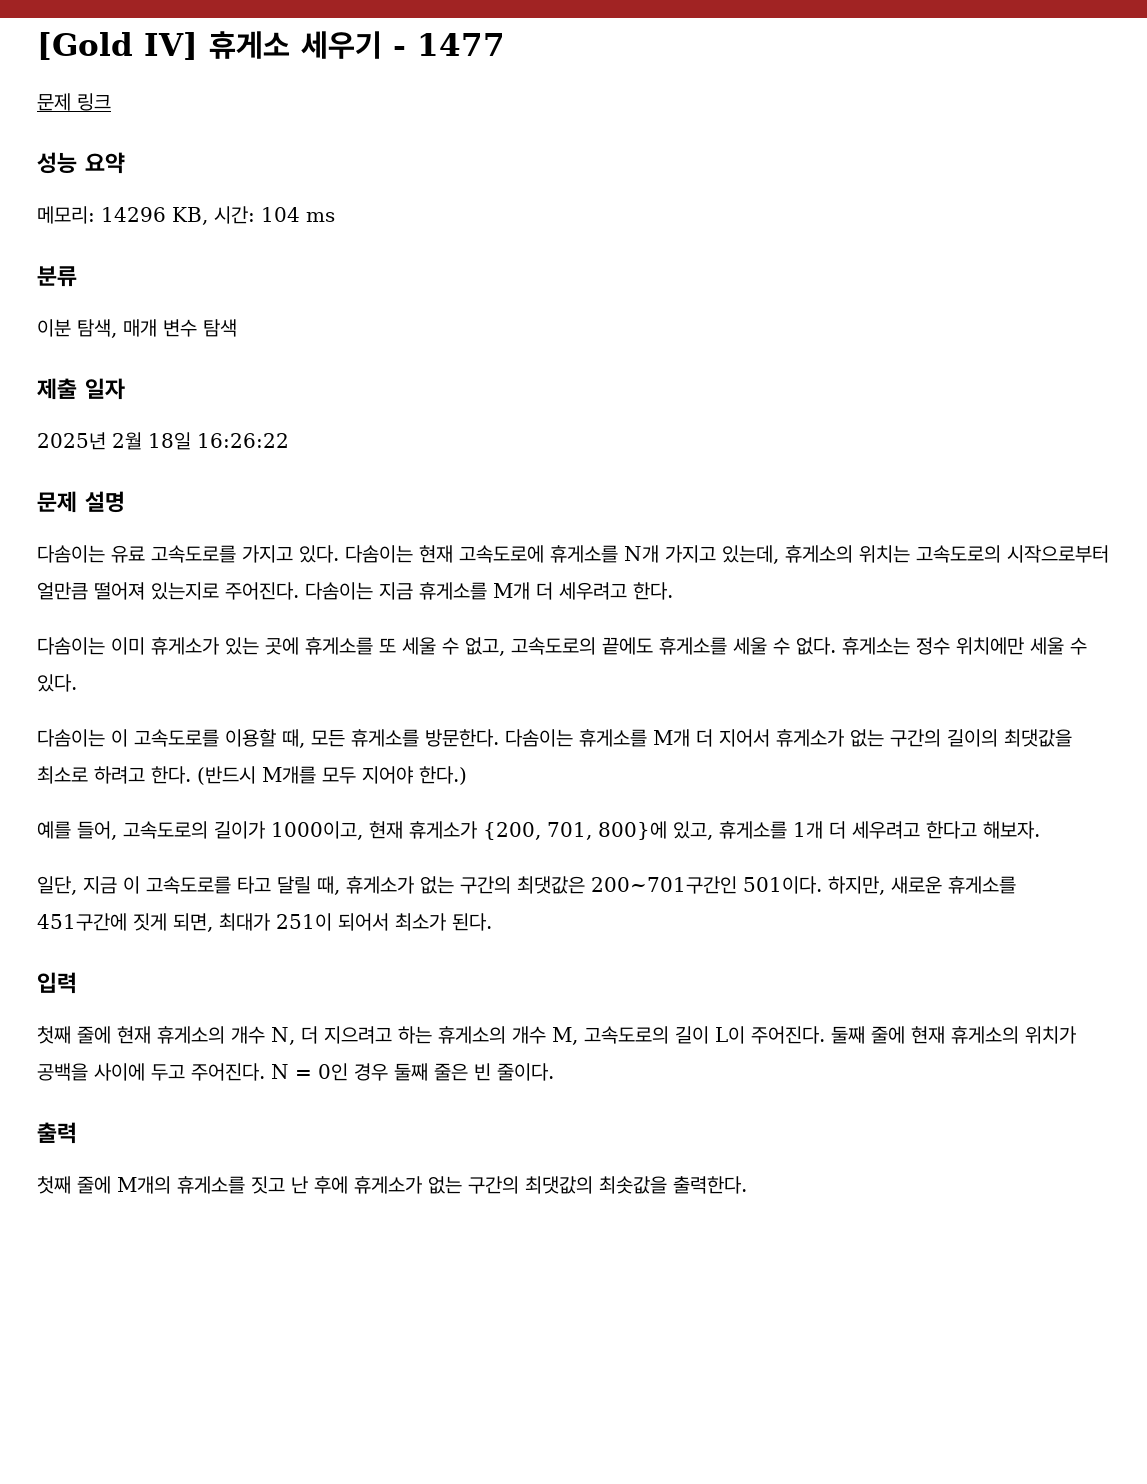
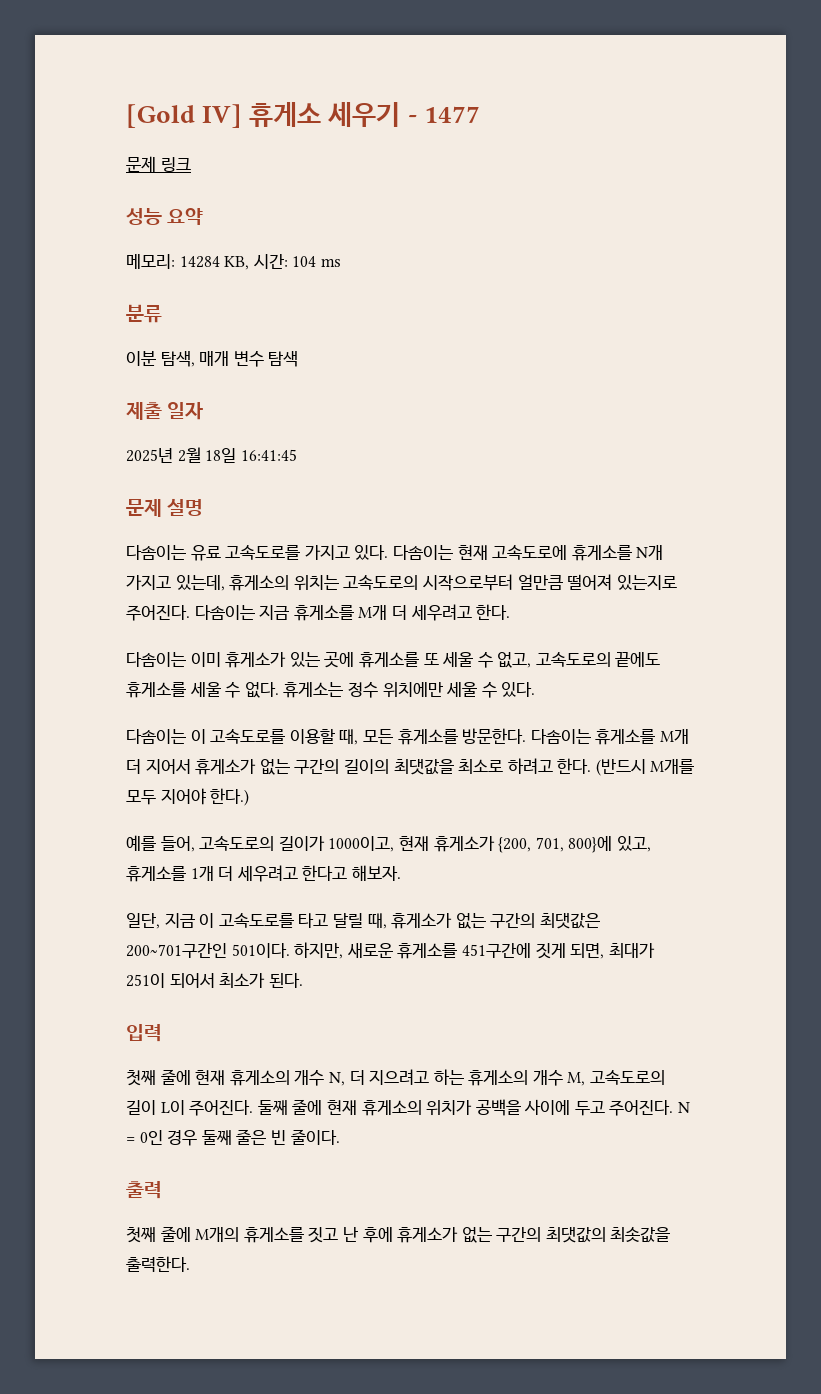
[101,207,166,222] 14296 -> [179,256,220,268] 14284
[197,433,289,448] 16:26:22 -> [240,449,297,461] 16:41:45

